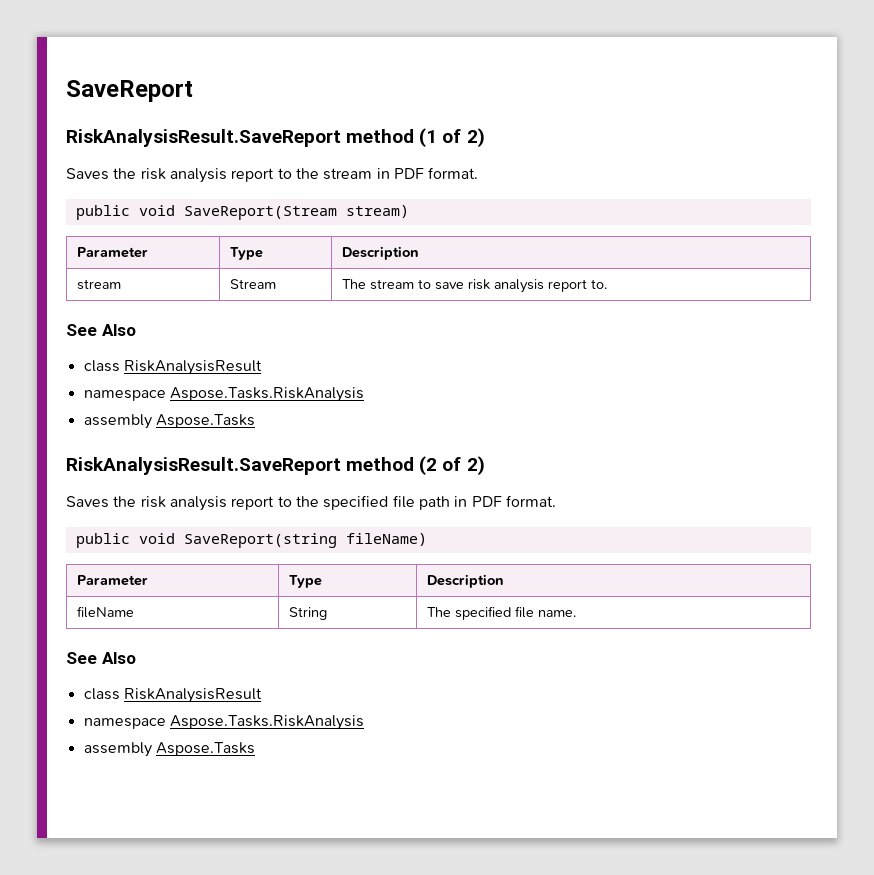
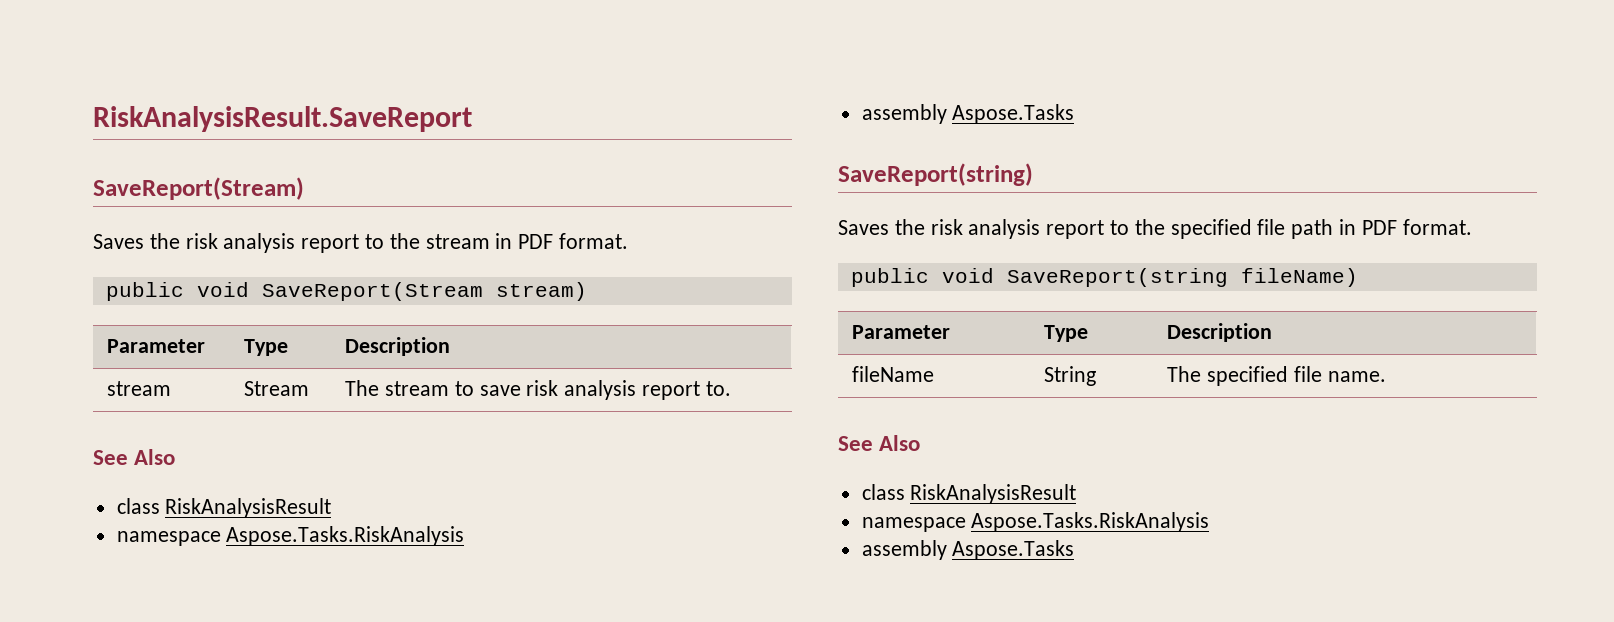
[66,80,193,102] [66,128,485,147] SaveReport // RiskAnalysisResult.SaveReport method (1 of 2) -> [93,106,472,132] [93,177,304,200] RiskAnalysisResult.SaveReport // SaveReport(Stream)
[66,456,485,475] RiskAnalysisResult.SaveReport method (2 of 2) -> [838,163,1033,186] SaveReport(string)

